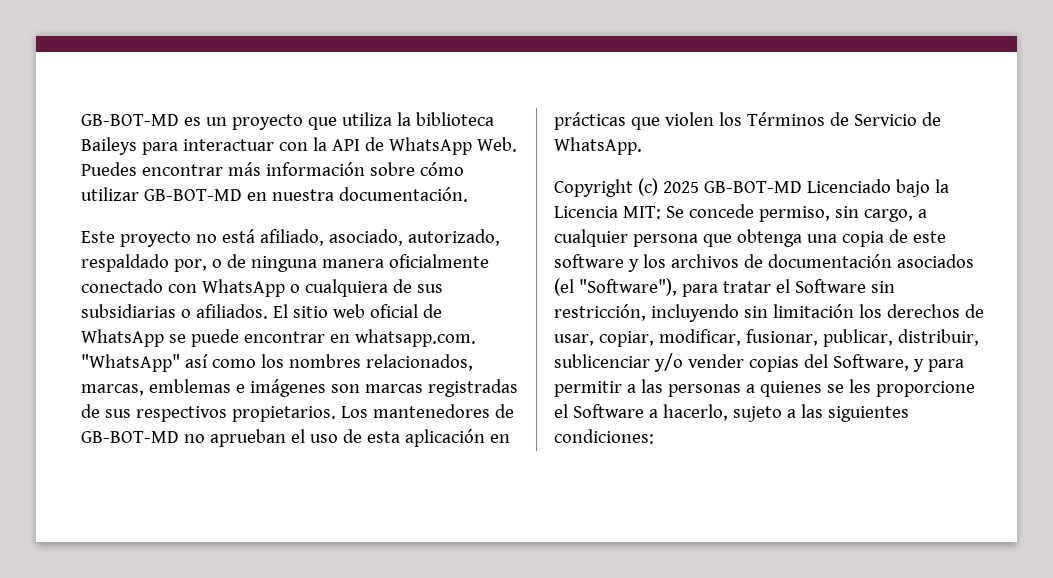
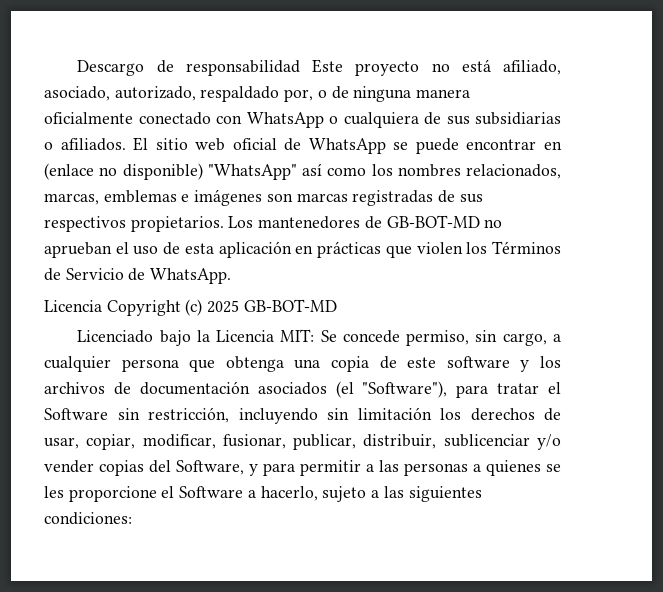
[81,112,494,130] [81,137,517,155] [81,162,464,176] [81,187,468,202] GB-BOT-MD es un proyecto que utiliza la biblioteca Baileys para interactuar con la API de WhatsApp Web. Puedes encontrar más información sobre cómo utilizar GB-BOT-MD en nuestra documentación. // -> [77,60,300,76] Descargo de responsabilidad
[354,329,476,347] whatsapp.com. -> [44,163,203,180] (enlace no disponible)
(642, 146) none -> [44,300,102,312] Licencia
(802, 187) none -> (337, 305) //

